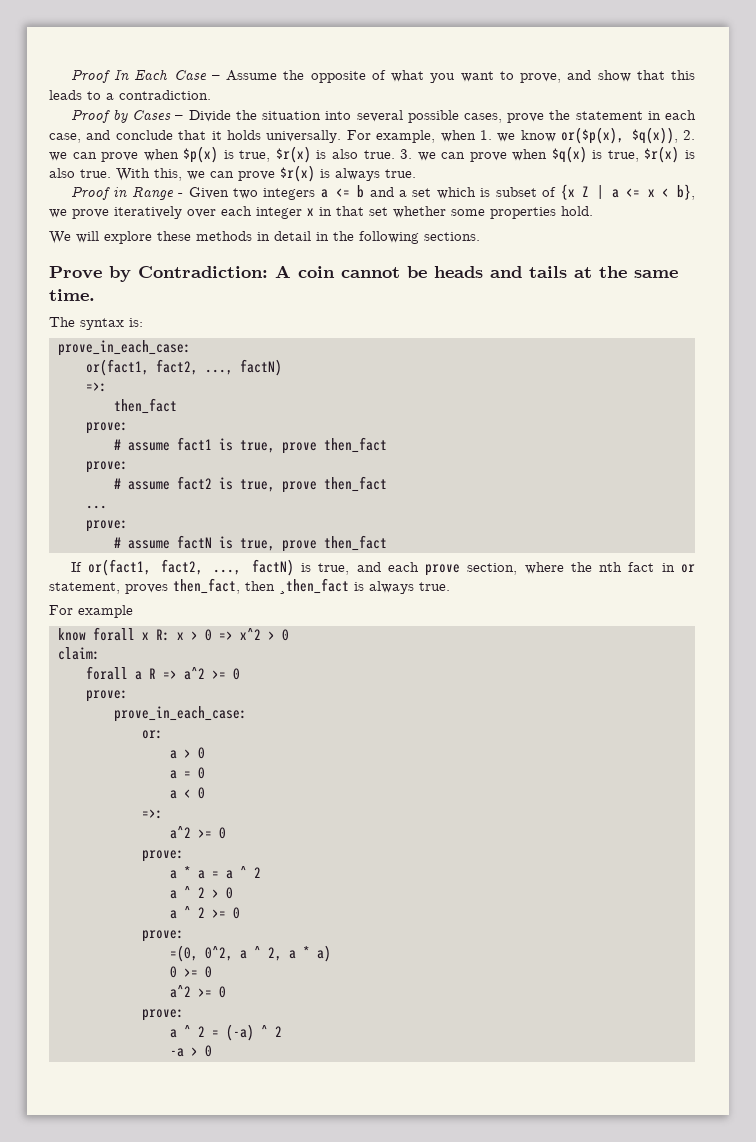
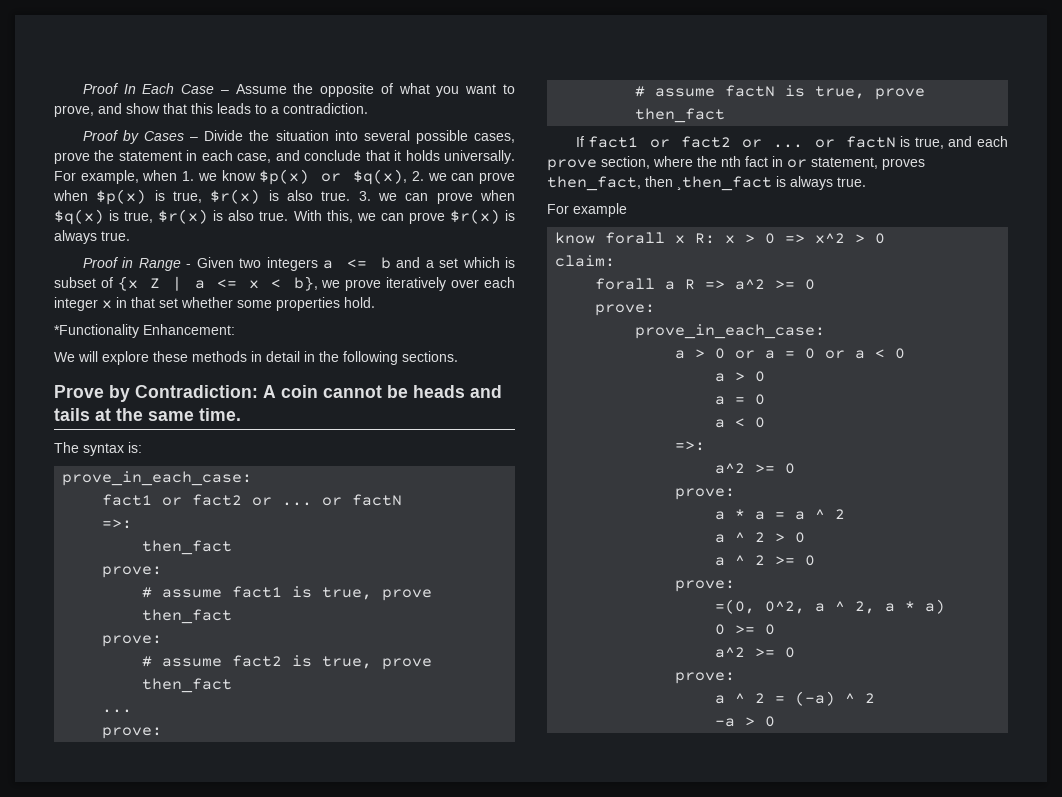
[561,127,678,144] or($p(x), $q(x)), -> [259,169,408,185] $p(x) or $q(x),
(593, 211) none -> [54,324,235,338] // *Functionality Enhancement:
[86,359,282,376] or(fact1, fact2, ..., factN) -> [102,494,403,506] fact1 or fact2 or ... or factN
[88,559,294,576] or(fact1, fact2, ..., factN) -> [588,136,896,148] fact1 or fact2 or ... or factN
[142,730,163,739] or: -> [675,348,906,359] a > 0 or a = 0 or a < 0

